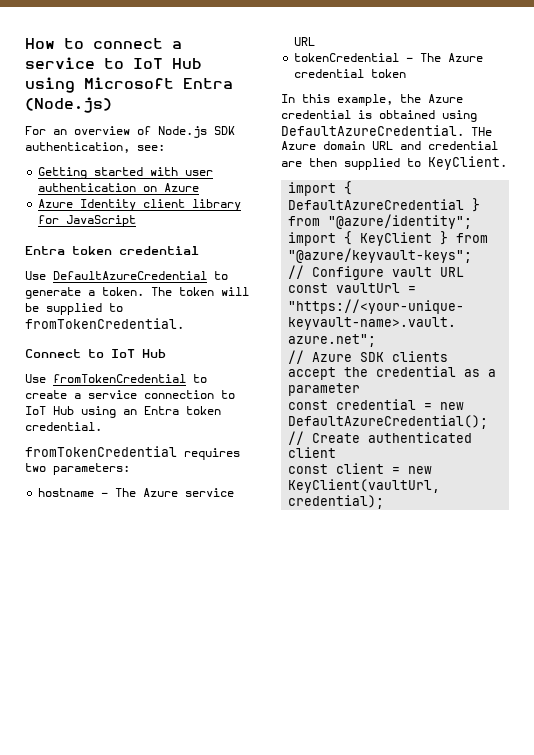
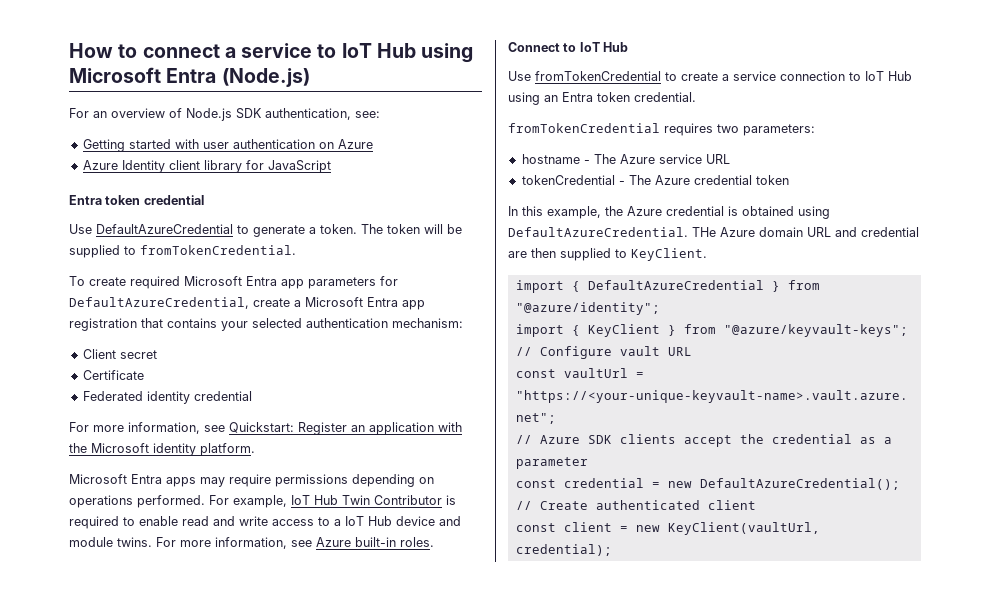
(184, 323) none -> [69,276,398,289] [69,297,425,310] [69,318,463,331] [82,349,157,359] [82,370,144,380] [82,391,252,404] [69,422,462,435] [69,443,255,456] [69,474,434,487] [69,495,456,508] [69,516,461,529] [69,537,434,549] // To create required Microsoft Entra app parameters for DefaultAzureCredential, create a Microsoft Entra app registration that contains your selected authentication mechanism: // Client secret // Certificate // Federated identity credential // For more information, see Quickstart: Register an application with the Microsoft identity platform. // Microsoft Entra apps may require permissions depending on operations performed. For example, IoT Hub Twin Contributor is required to enable read and write access to a IoT Hub device and module twins. For more information, see Azure built-in roles.

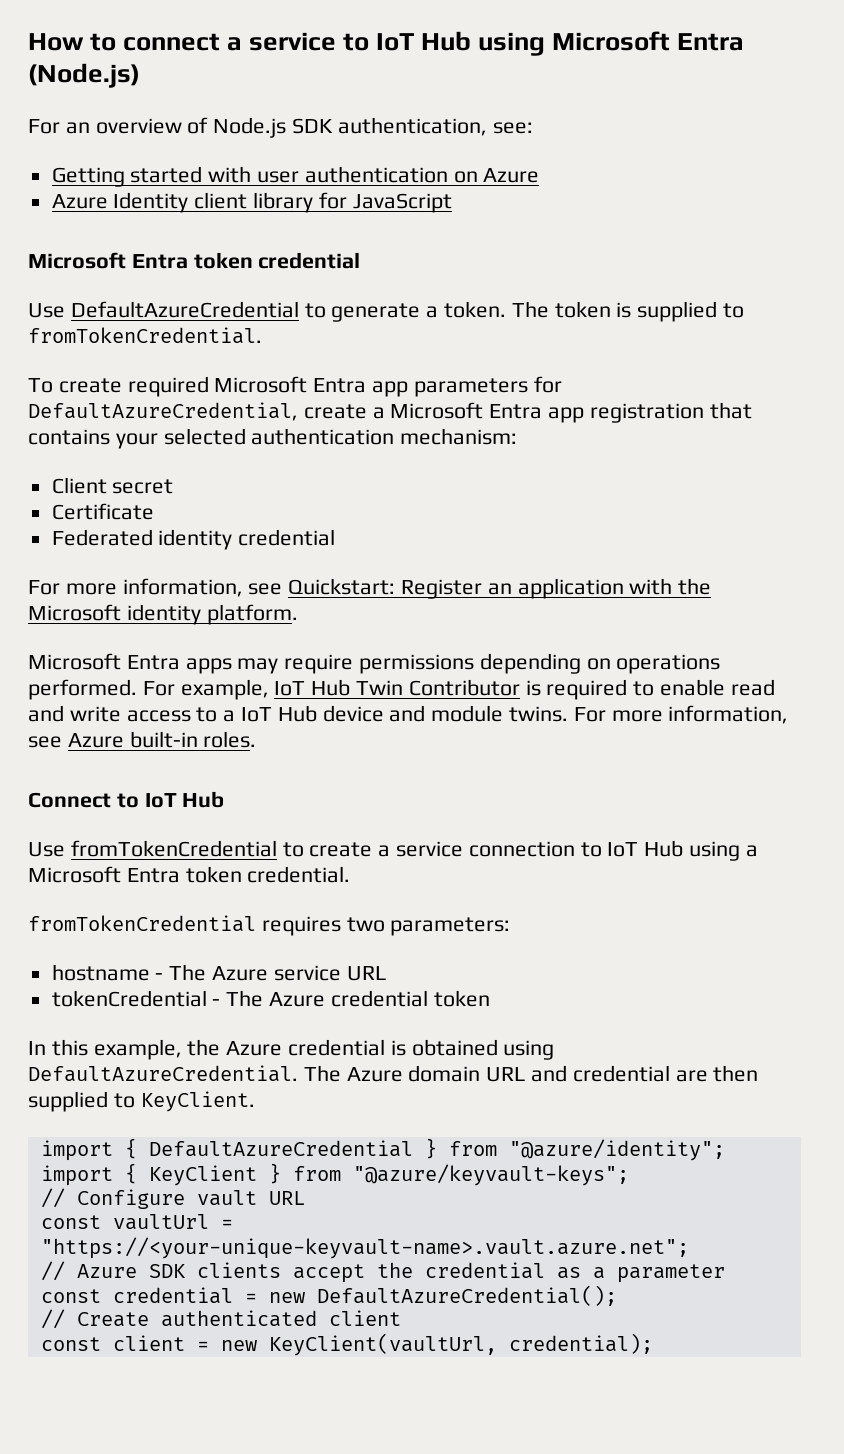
(331, 166) none -> [28,252,126,269] Microsoft
[424,224,462,234] will be -> [616,302,632,318] is
[544,95,558,102] an -> [745,845,758,857] [28,866,121,883] a Microsoft
[692,227,716,237] THe -> [303,1065,341,1082] The

